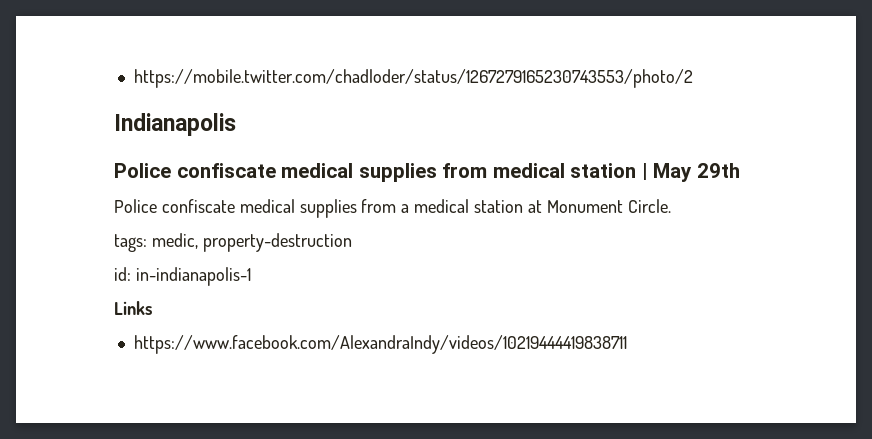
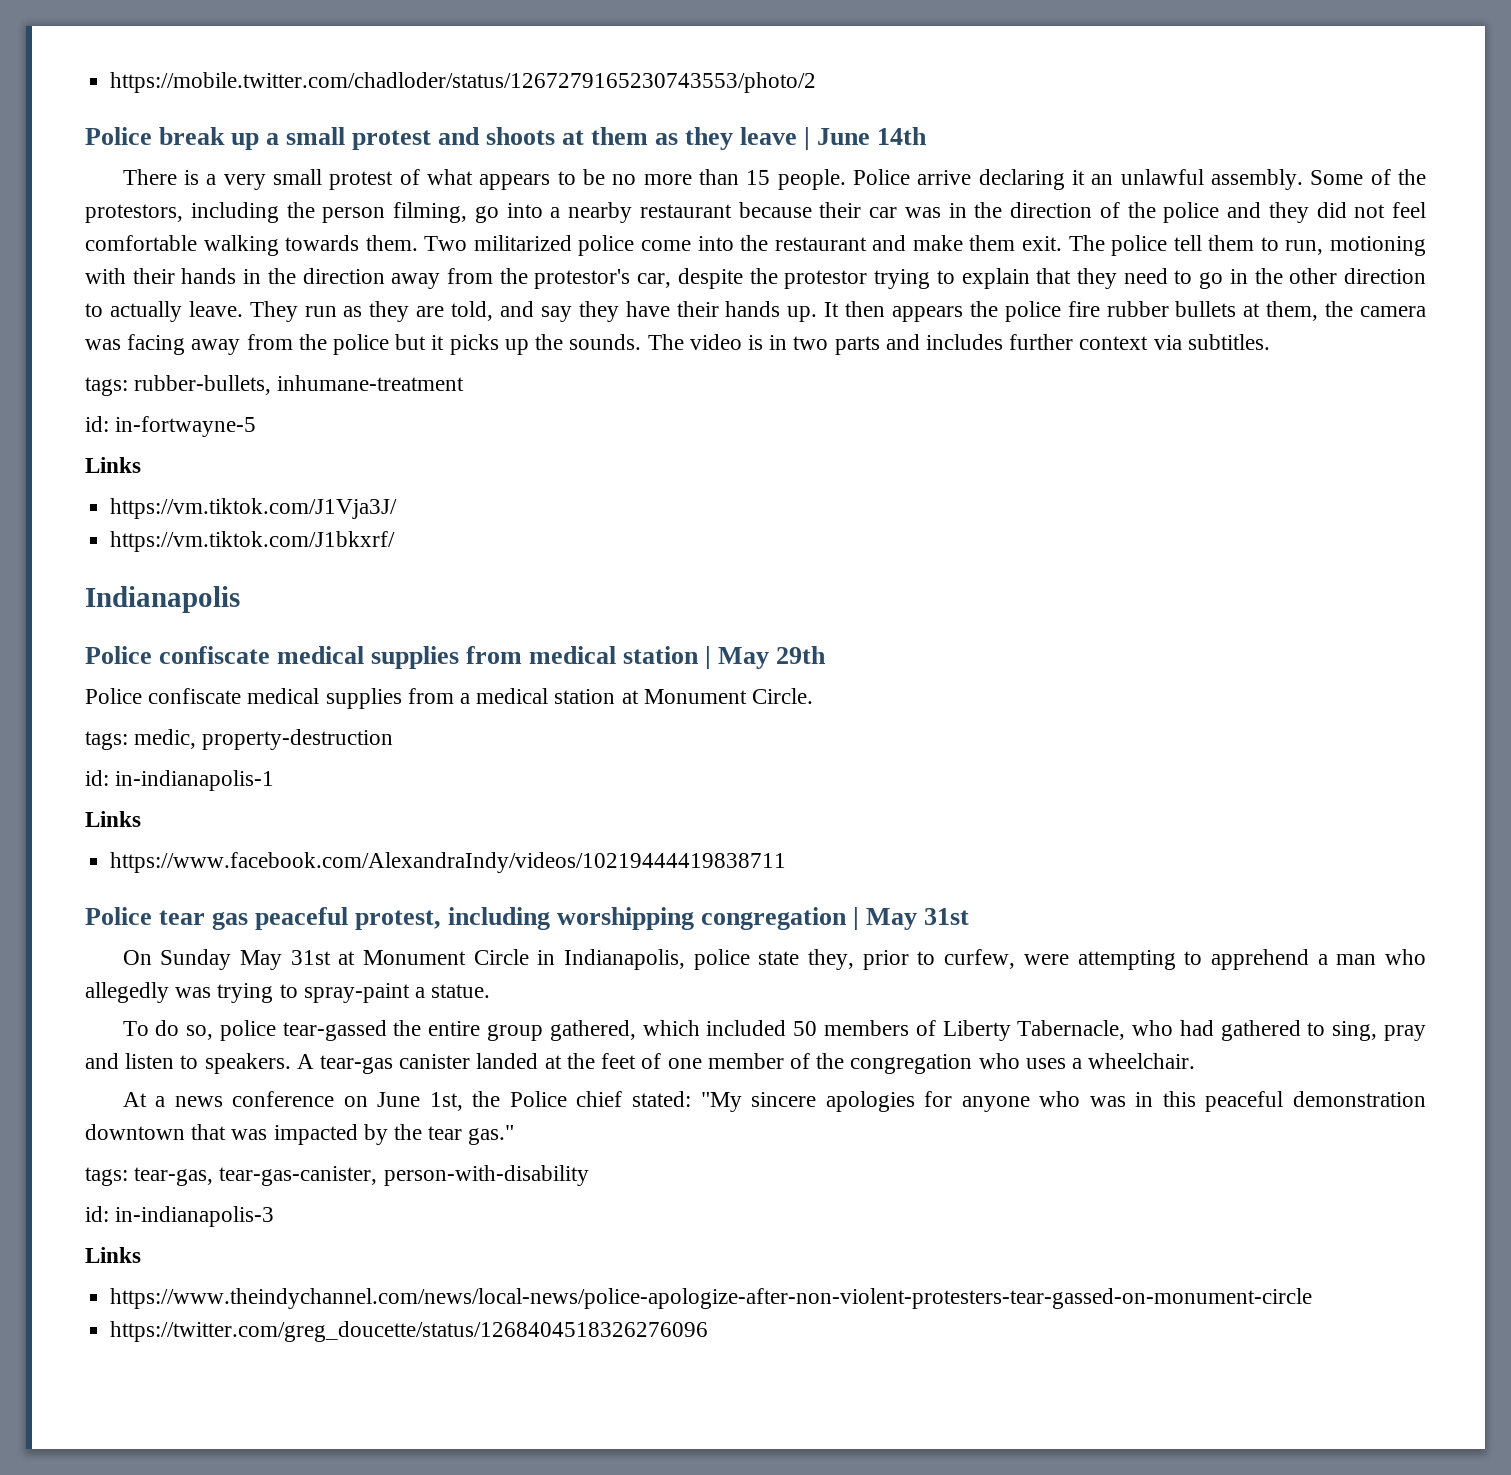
(693, 78) none -> [85,127,928,150] [122,169,1427,190] [85,202,1426,223] [85,235,1427,256] [85,268,1427,289] [85,301,1427,322] [85,334,1270,355] [85,375,465,396] [85,416,257,437] [85,457,141,473] [110,498,398,519] [110,531,396,552] // Police break up a small protest and shoots at them as they leave | June 14th // There is a very small protest of what appears to be no more than 15 people. Police arrive declaring it an unlawful assembly. Some of the protestors, including the person filming, go into a nearby restaurant because their car was in the direction of the police and they did not feel comfortable walking towards them. Two militarized police come into the restaurant and make them exit. The police tell them to run, motioning with their hands in the direction away from the protestor's car, despite the protestor trying to explain that they need to go in the other direction to actually leave. They run as they are told, and say they have their hands up. It then appears the police fire rubber bullets at them, the camera was facing away from the police but it picks up the sounds. The video is in two parts and includes further context via subtitles. // tags: rubber-bullets, inhumane-treatment // id: in-fortwayne-5 // Links // https://vm.tiktok.com/J1Vja3J/ // https://vm.tiktok.com/J1bkxrf/
(627, 344) none -> [85,907,970,930] [122,949,1426,970] [85,982,491,1003] [122,1020,1426,1041] [85,1053,1196,1074] [122,1091,1426,1112] [85,1124,515,1145] [85,1165,589,1186] [85,1206,275,1227] [85,1247,141,1263] [110,1288,1313,1309] [110,1321,709,1342] // Police tear gas peaceful protest, including worshipping congregation | May 31st // On Sunday May 31st at Monument Circle in Indianapolis, police state they, prior to curfew, were attempting to apprehend a man who allegedly was trying to spray-paint a statue. // To do so, police tear-gassed the entire group gathered, which included 50 members of Liberty Tabernacle, who had gathered to sing, pray and listen to speakers. A tear-gas canister landed at the feet of one member of the congregation who uses a wheelchair. // At a news conference on June 1st, the Police chief stated: "My sincere apologies for anyone who was in this peaceful demonstration downtown that was impacted by the tear gas." // tags: tear-gas, tear-gas-canister, person-with-disability // id: in-indianapolis-3 // Links // https://www.theindychannel.com/news/local-news/police-apologize-after-non-violent-protesters-tear-gassed-on-monument-circle // https://twitter.com/greg_doucette/status/1268404518326276096

